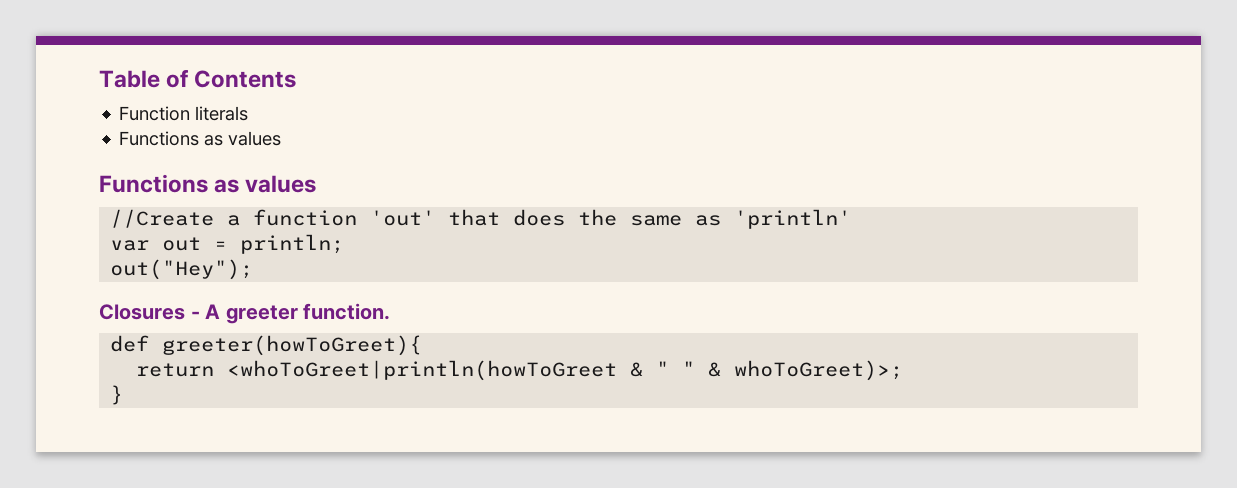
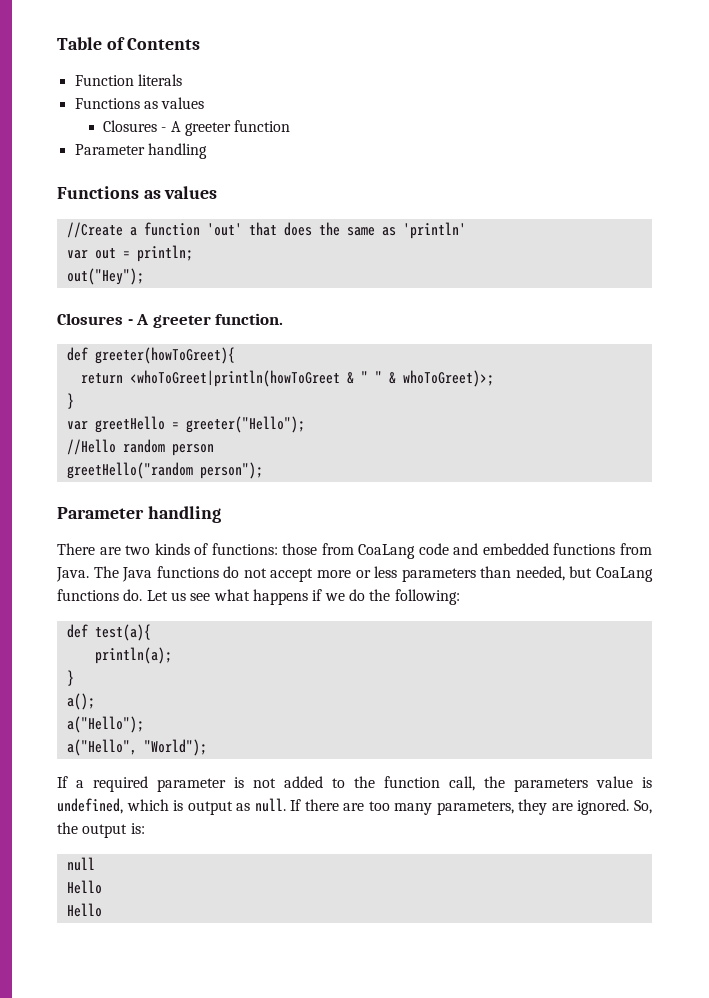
(282, 138) none -> [103,120,291,136] [74,143,207,159] // Closures - A greeter function // Parameter handling
(124, 395) none -> [66,416,305,433] [66,439,214,456] [66,462,263,479] [57,506,221,523] [57,543,653,559] [56,566,653,582] [57,589,460,605] [66,624,151,641] [94,647,172,664] [66,670,74,686] [66,693,95,710] [66,716,144,733] [66,739,207,756] [57,776,652,792] [57,798,653,815] [57,822,145,838] [66,857,95,871] [66,880,102,894] [66,903,102,917] // var greetHello = greeter("Hello"); // //Hello random person // greetHello("random person"); // Parameter handling // There are two kinds of functions: those from CoaLang code and embedded functions from Java. The Java functions do not accept more or less parameters than needed, but CoaLang functions do. Let us see what happens if we do the following: // def test(a){ // println(a); // } // a(); // a("Hello"); // a("Hello", "World"); // If a required parameter is not added to the function call, the parameters value is undefined, which is output as null. If there are too many parameters, they are ignored. So, the output is: // null // Hello // Hello

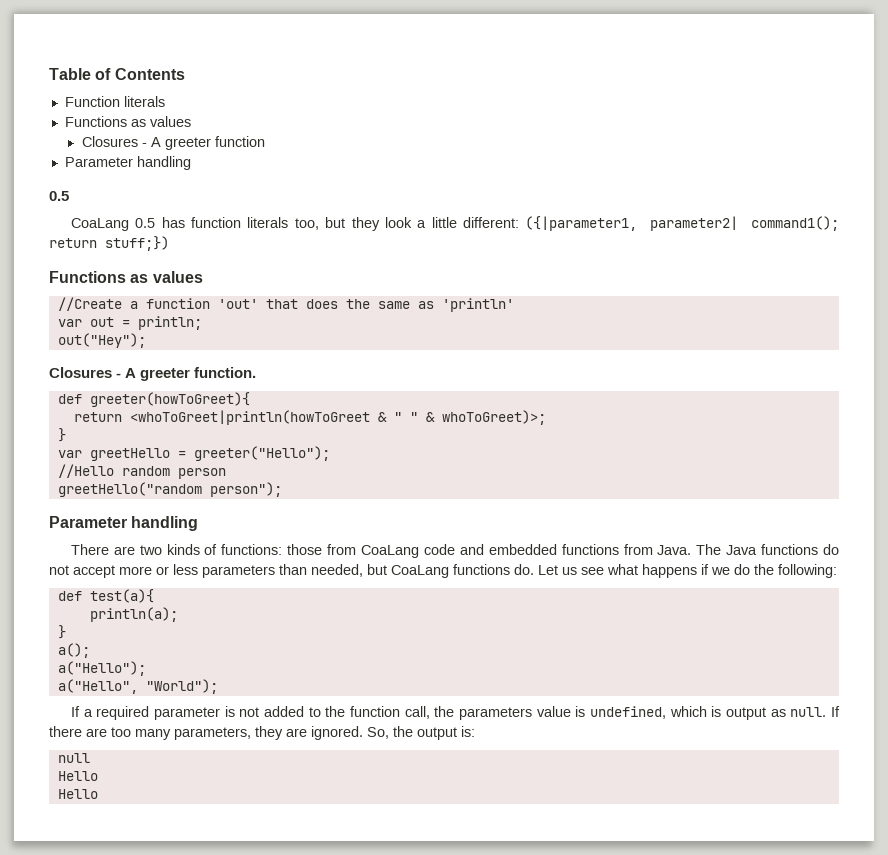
(207, 151) none -> [49,191,69,201] [70,216,839,231] [49,236,169,251] // 0.5 // CoaLang 0.5 has function literals too, but they look a little different: ({|parameter1, parameter2| command1(); return stuff;})

